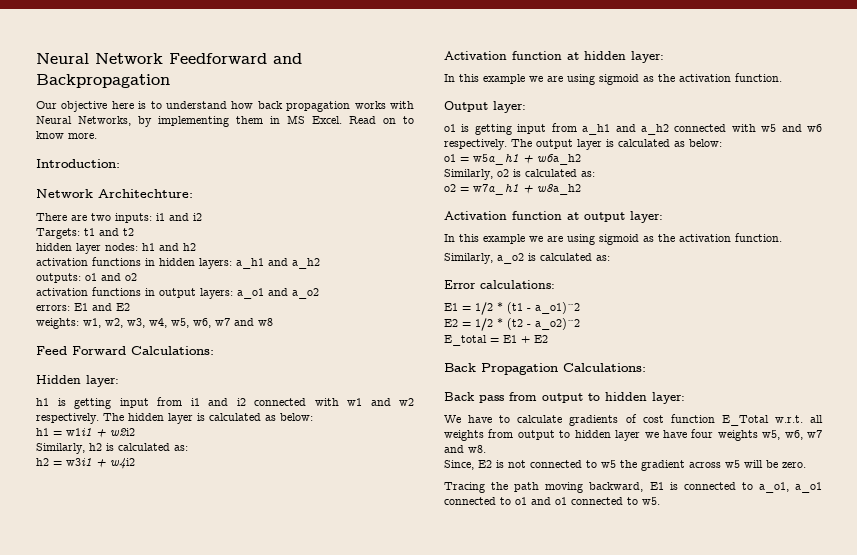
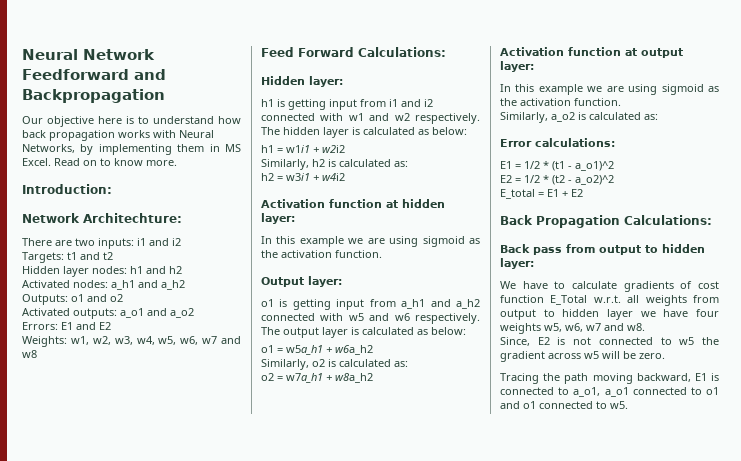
[36,243,72,251] hidden -> [22,266,60,274] Hidden
[36,257,232,269] activation functions in hidden layers: -> [22,280,108,288] Activated nodes:
[36,273,81,283] outputs: -> [22,294,68,305] Outputs:
[36,287,233,299] activation functions in output layers: -> [22,308,117,319] Activated outputs:
[36,305,70,311] errors: -> [22,322,58,330] Errors:
[36,318,79,329] weights: -> [22,336,67,347] Weights:

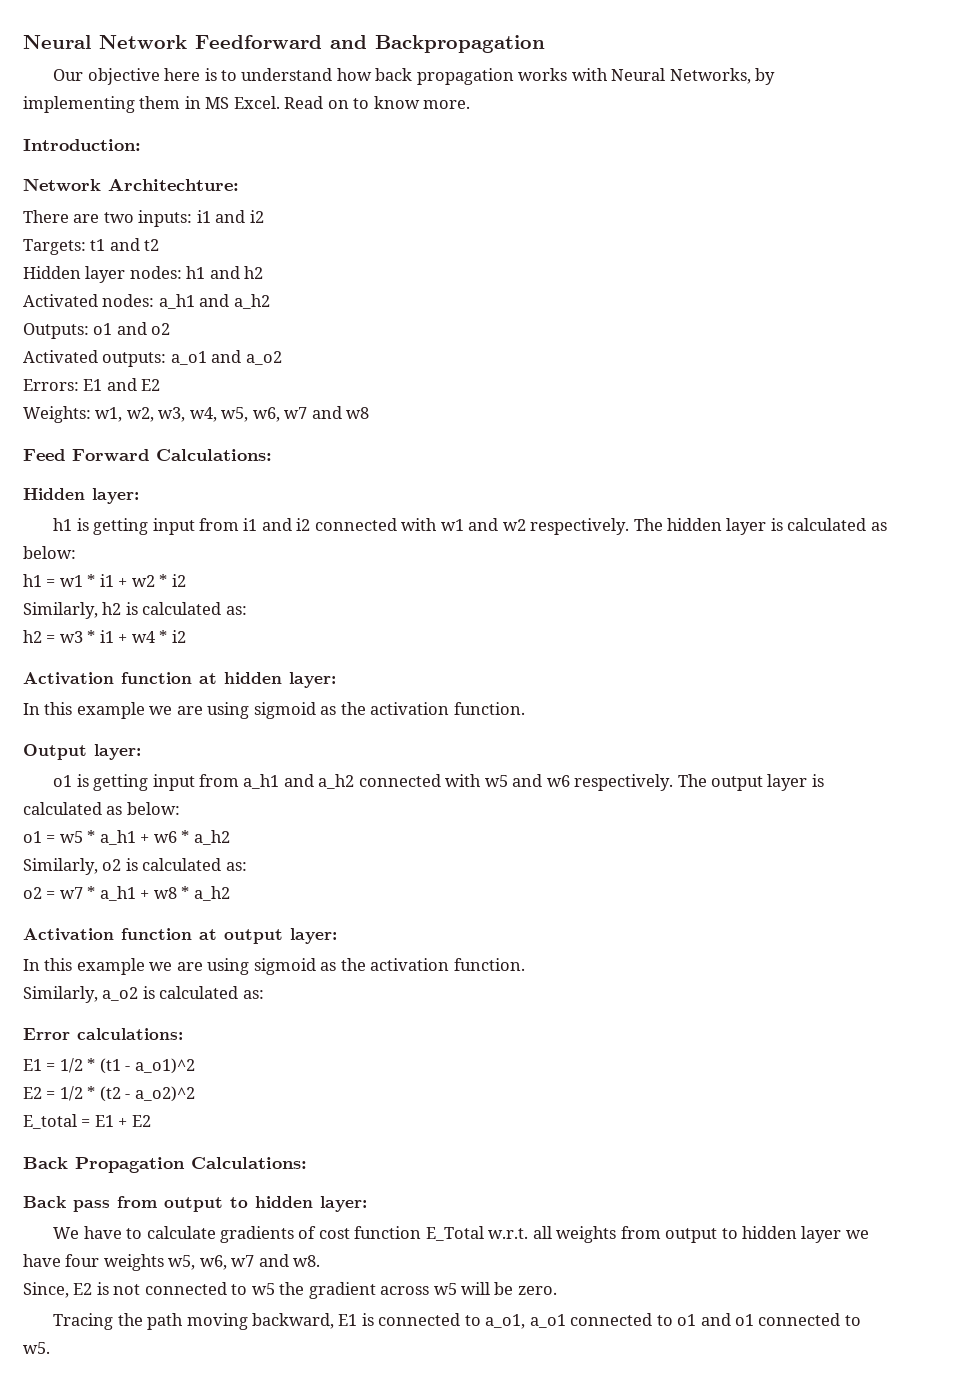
[286,145,345,153] w1i1 + w2i2 -> [59,574,186,587] w1 * i1 + w2 * i2
[286,173,345,181] w3i1 + w4i2 -> [59,630,186,643] w3 * i1 + w4 * i2
[286,345,373,355] w5a_h1 + w6a_h2 -> [59,830,230,845] w5 * a_h1 + w6 * a_h2
[286,373,373,383] w7a_h1 + w8a_h2 -> [59,886,230,901] w7 * a_h1 + w8 * a_h2

